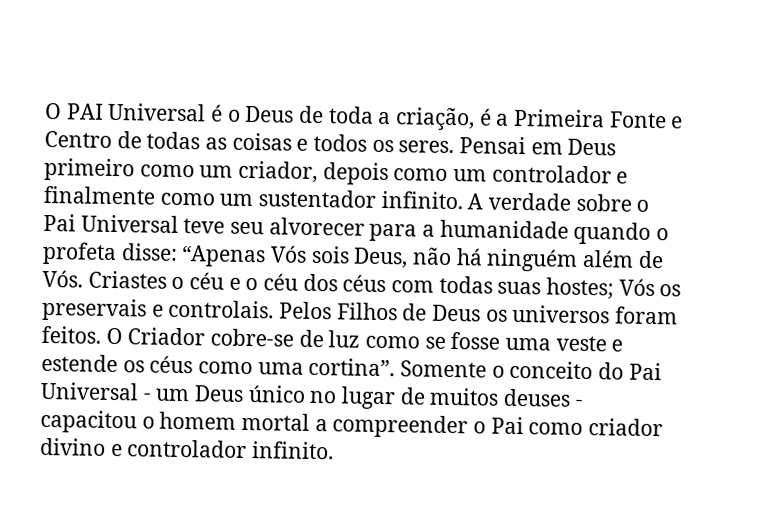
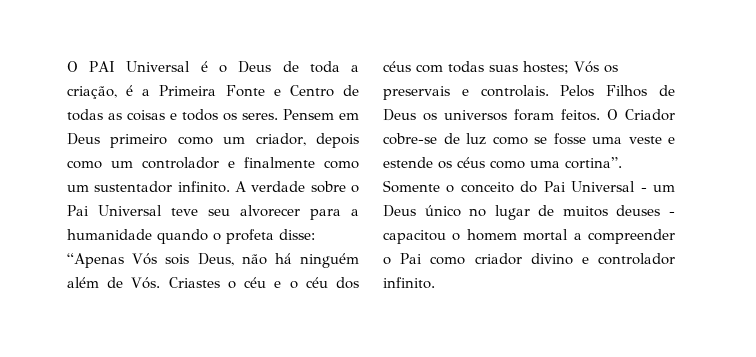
[459,136,527,155] Pensai -> [283,109,334,120] Pensem

